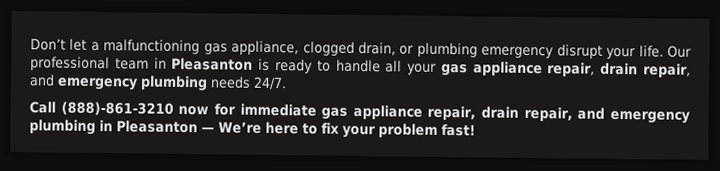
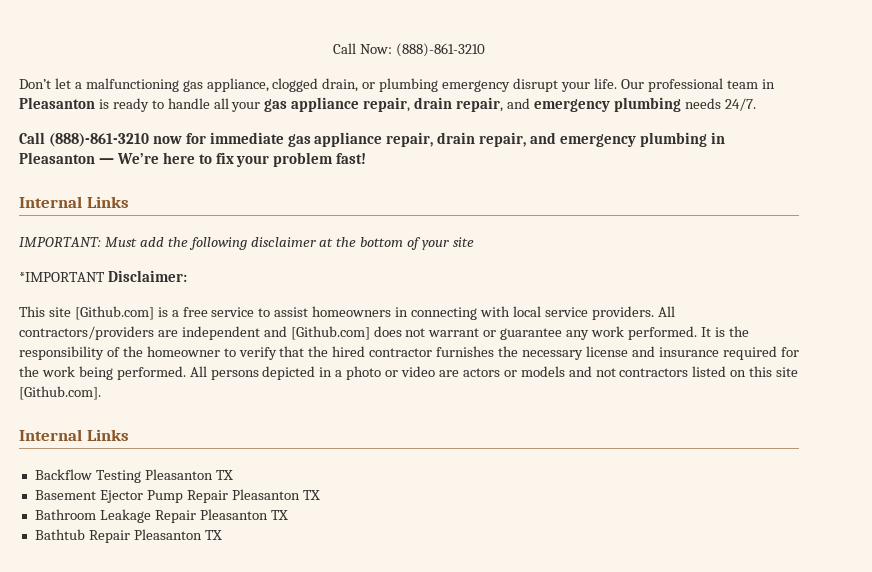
(30, 44) none -> [333,43,485,57] Call Now: (888)-861-3210 //
(476, 130) none -> [19,196,129,208] [19,237,475,250] [19,270,187,282] [19,306,675,320] [19,326,749,340] [19,346,799,360] [19,366,799,380] [19,386,101,400] [19,429,129,441] [34,469,233,483] [34,489,320,503] [34,509,288,523] [34,529,222,543] // Internal Links // IMPORTANT: Must add the following disclaimer at the bottom of your site // *IMPORTANT Disclaimer: // This site [Github.com] is a free service to assist homeowners in connecting with local service providers. All contractors/providers are independent and [Github.com] does not warrant or guarantee any work performed. It is the responsibility of the homeowner to verify that the hired contractor furnishes the necessary license and insurance required for the work being performed. All persons depicted in a photo or video are actors or models and not contractors listed on this site [Github.com]. // Internal Links // Backflow Testing Pleasanton TX // Basement Ejector Pump Repair Pleasanton TX // Bathroom Leakage Repair Pleasanton TX // Bathtub Repair Pleasanton TX

